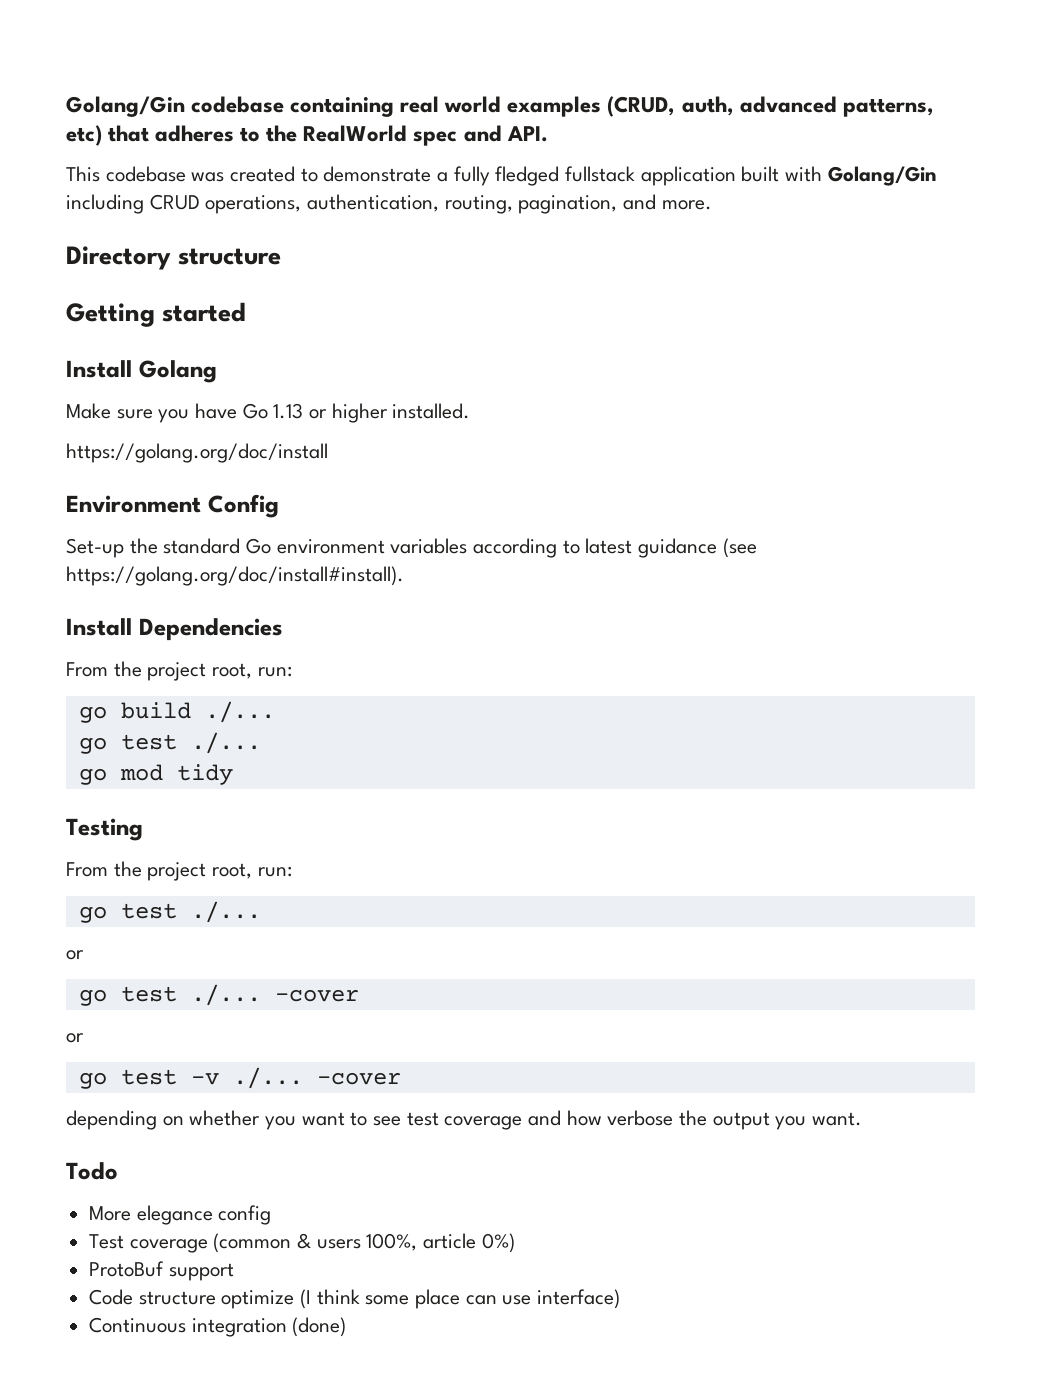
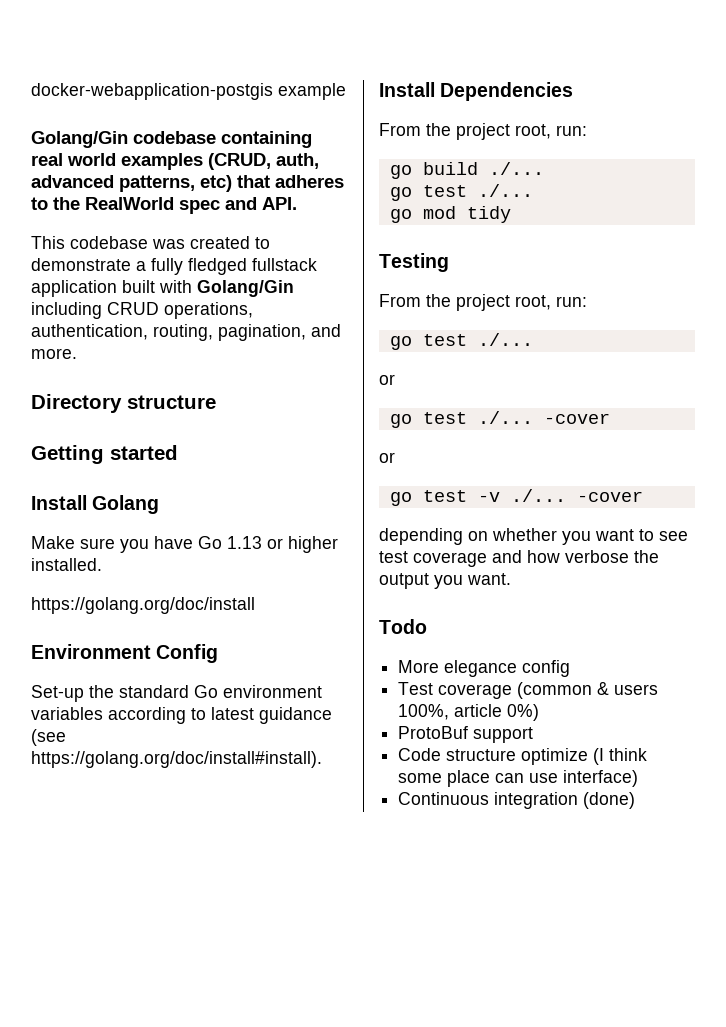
(66, 106) none -> [31,83,346,100] docker-webapplication-postgis example //

